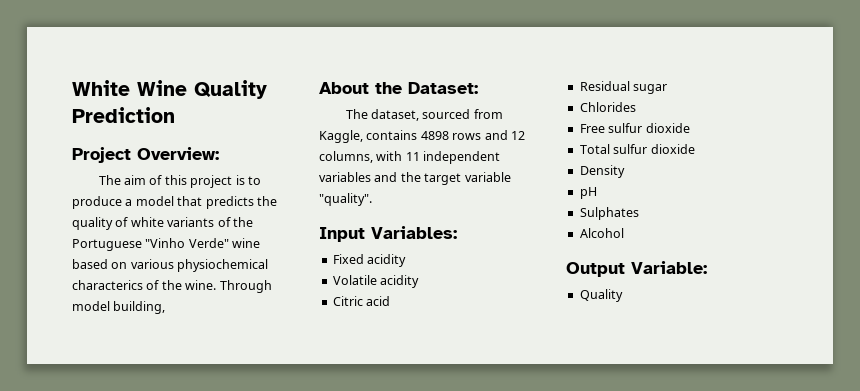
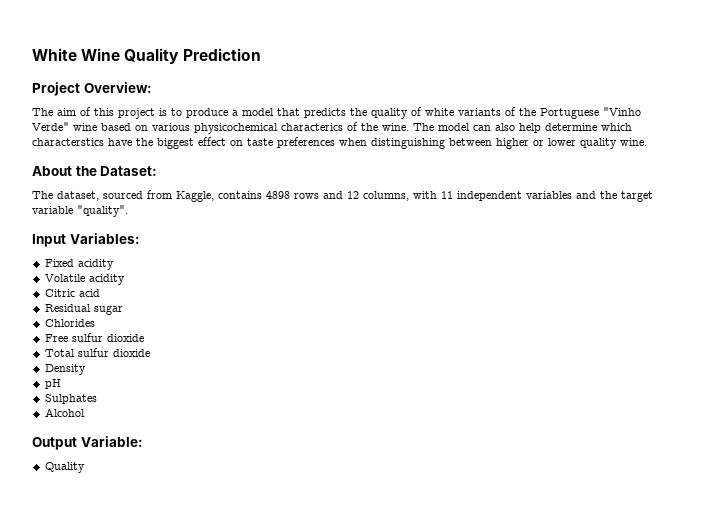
[177,259,269,272] physiochemical -> [194,123,278,134] physicochemical
[219,280,272,293] [72,301,166,314] Through model building, -> [413,123,632,133] [32,137,647,149] The model can also help determine which characterstics have the biggest effect on taste preferences when distinguishing between higher or lower quality wine.

